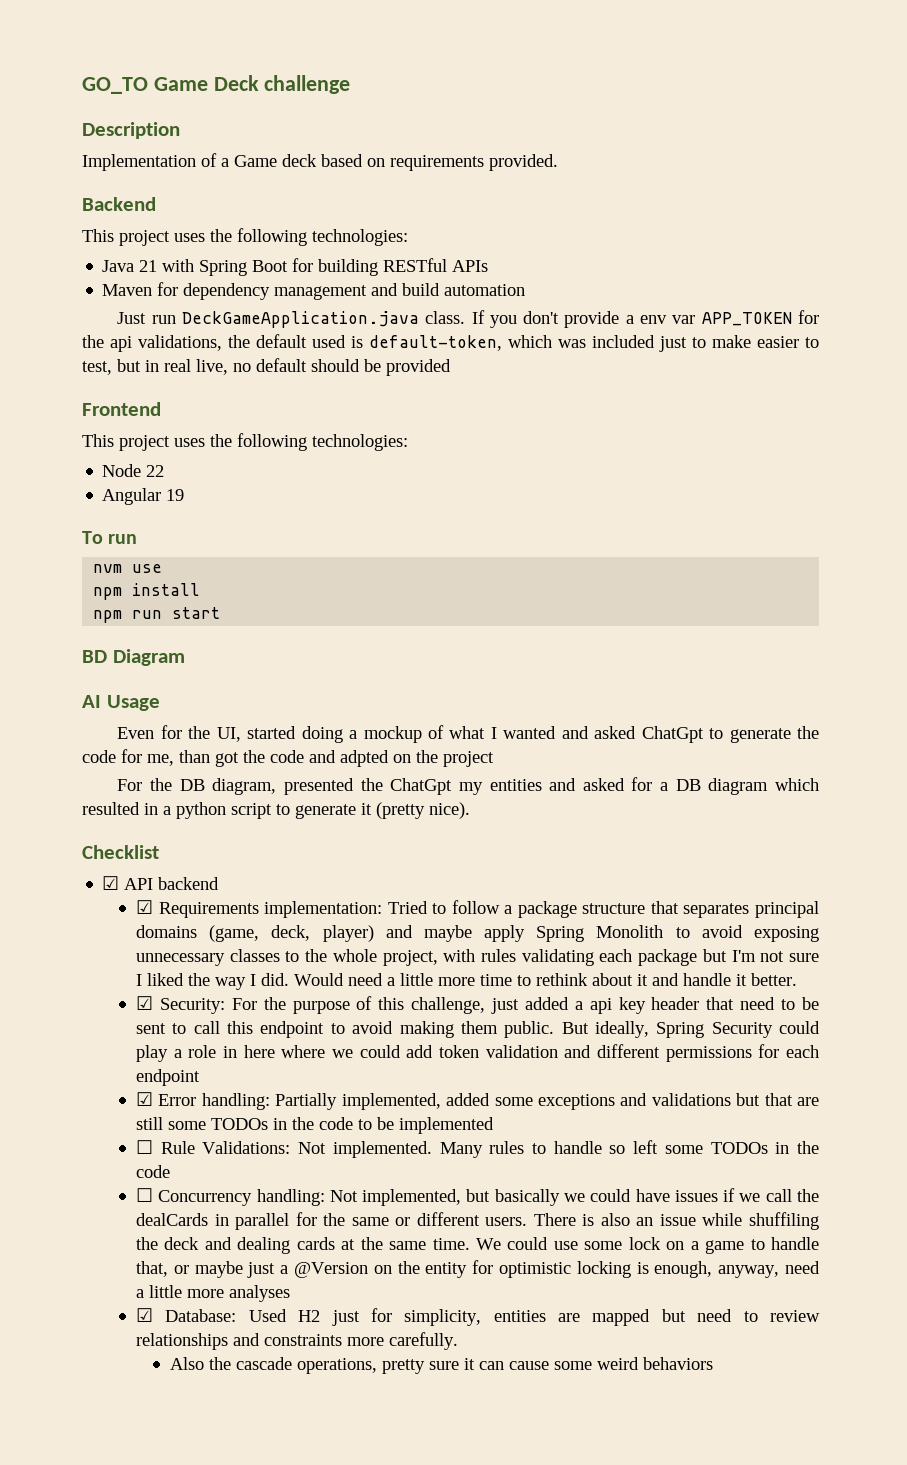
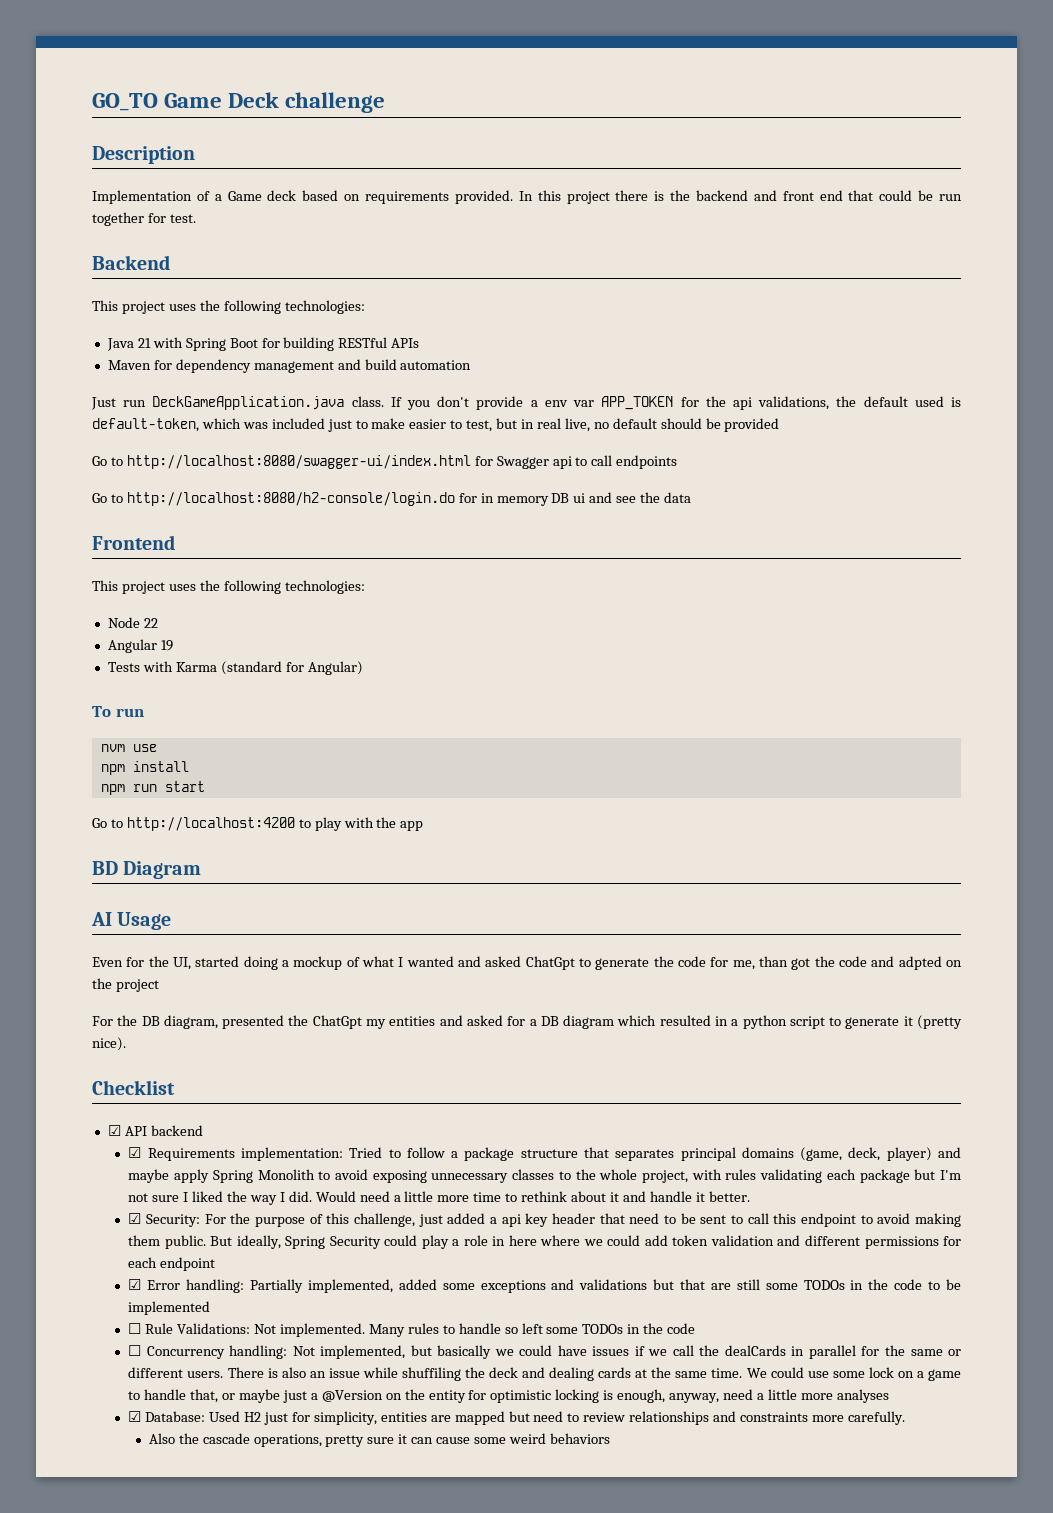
(558, 162) none -> [518,190,963,204] [92,212,196,226] In this project there is the backend and front end that could be run together for test.
(451, 367) none -> [92,455,678,469] [92,492,692,506] // Go to http://localhost:8080/swagger-ui/index.html for Swagger api to call endpoints // Go to http://localhost:8080/h2-console/login.do for in memory DB ui and see the data
(185, 495) none -> [107,661,363,675] // Tests with Karma (standard for Angular)
(221, 613) none -> [92,817,424,831] // Go to http://localhost:4200 to play with the app

